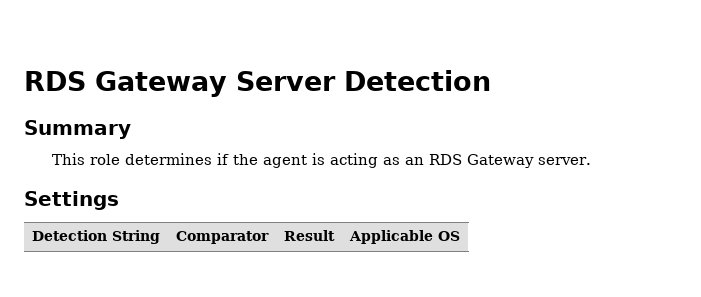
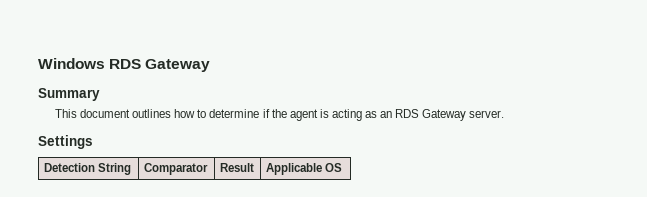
[24,70,491,97] RDS Gateway Server Detection -> [38,58,211,72] Windows RDS Gateway
[90,153,213,165] role determines -> [79,109,260,118] document outlines how to determine

